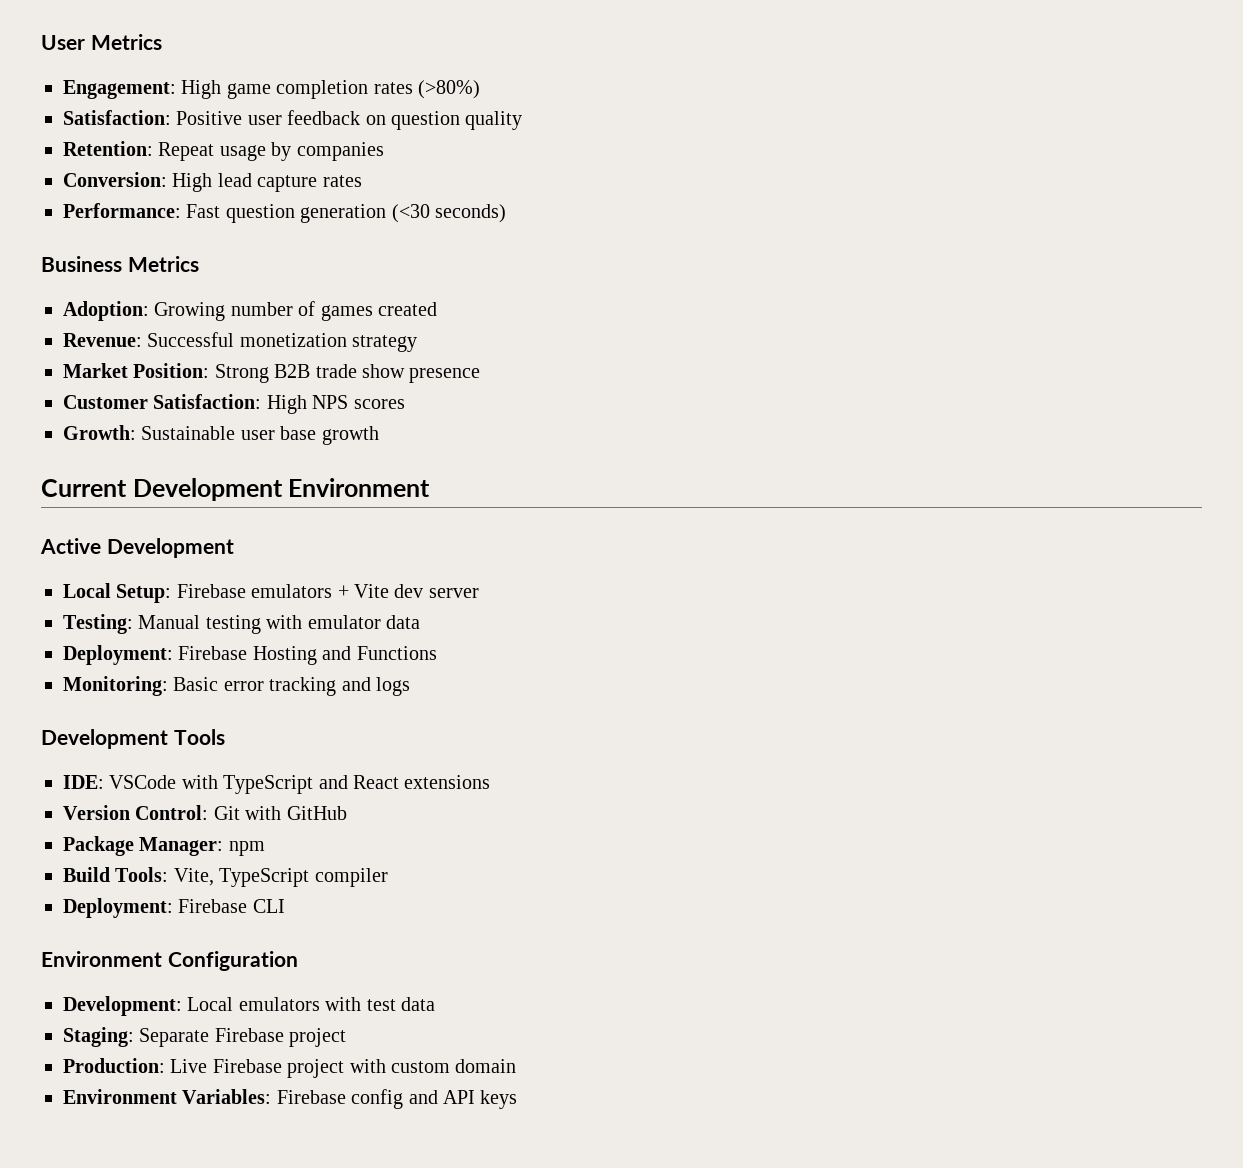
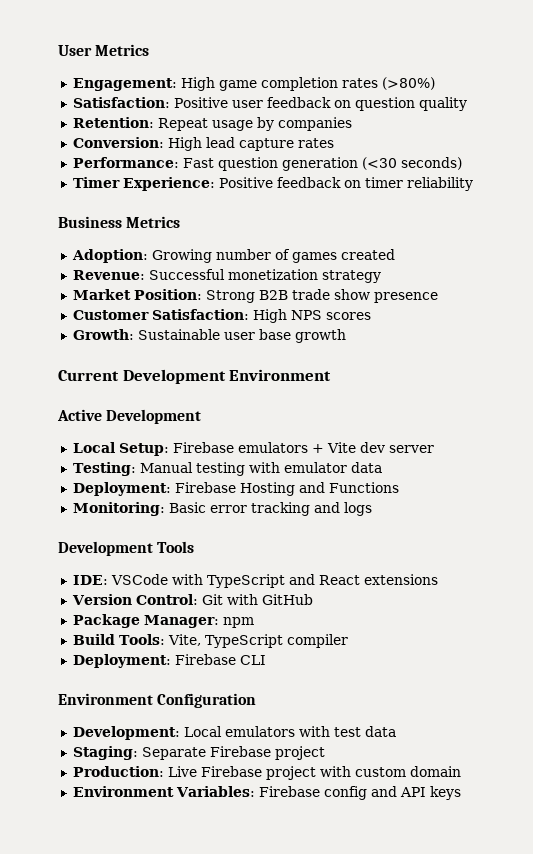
(506, 213) none -> [72,177,473,191] // Timer Experience: Positive feedback on timer reliability

